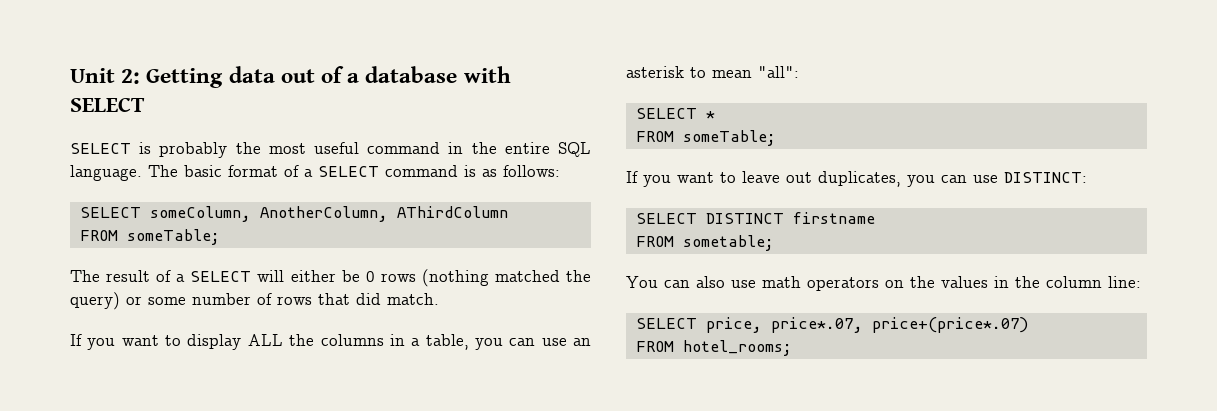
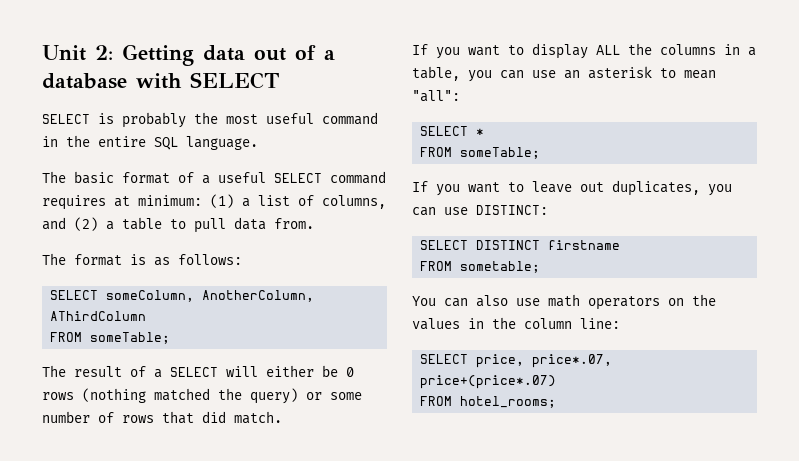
(142, 173) none -> (258, 143) //
(313, 173) none -> [218,172,266,183] useful
(458, 171) none -> [42,194,386,210] [42,217,314,233] [42,253,122,266] requires at minimum: (1) a list of columns, and (2) a table to pull data from. // The format

